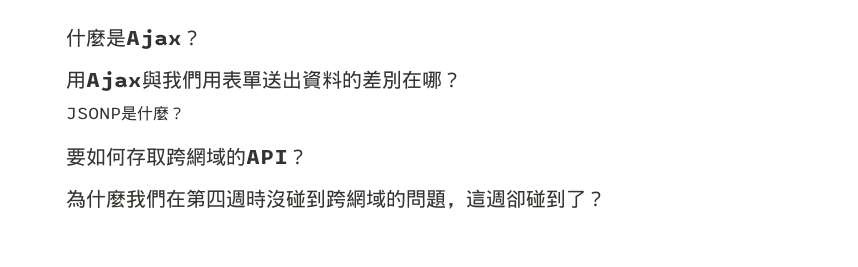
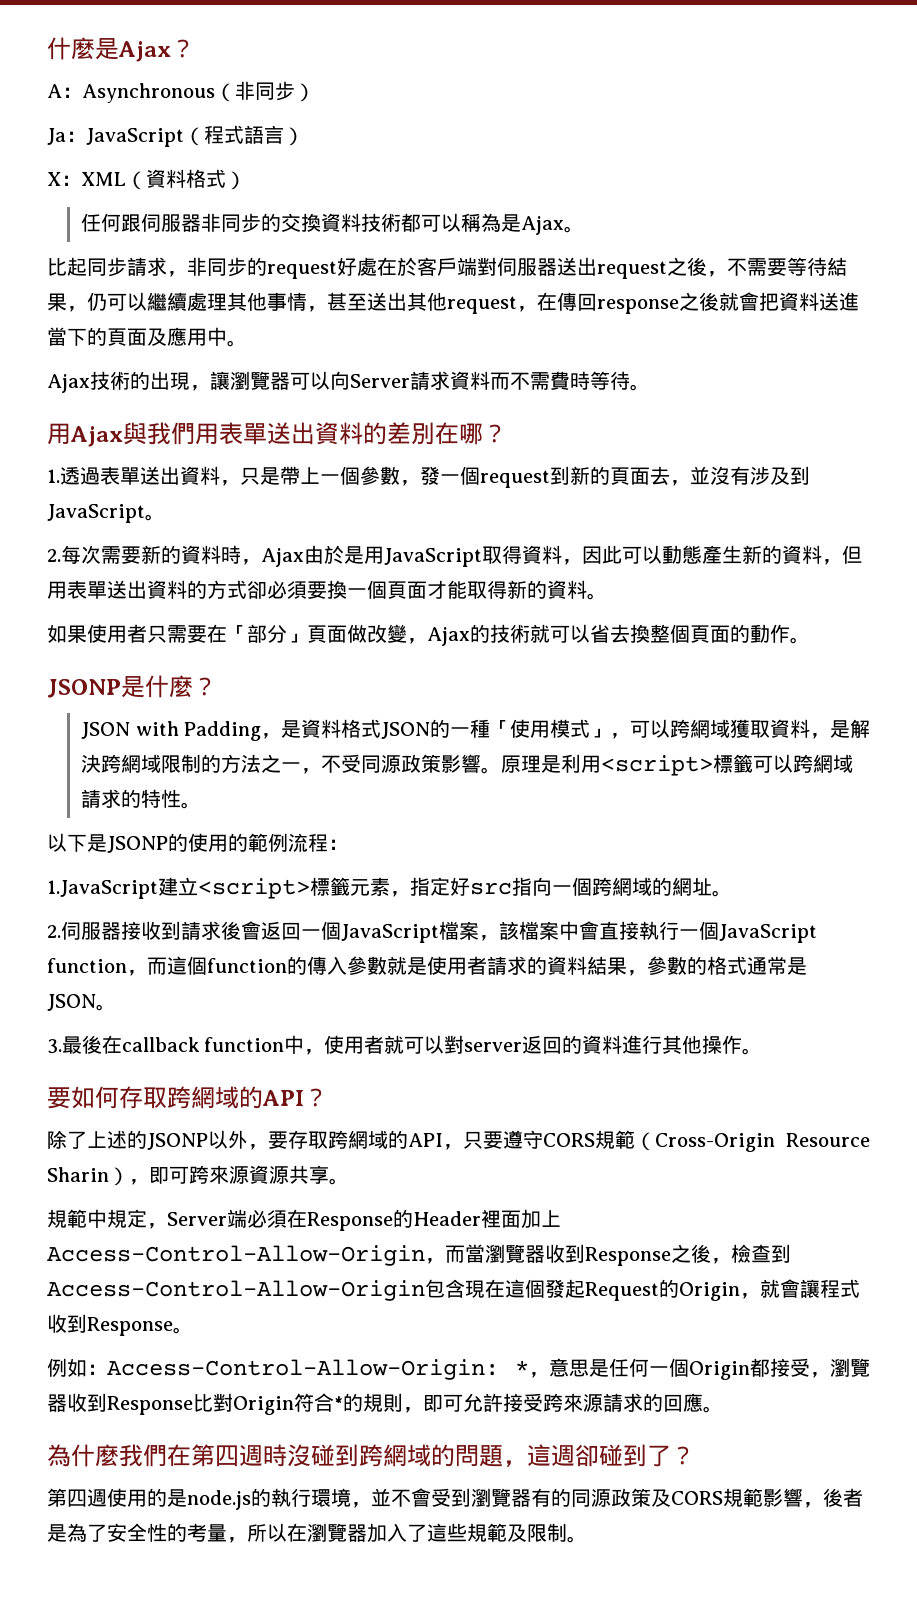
(202, 38) none -> [47,81,315,103] [47,125,304,147] [47,169,246,190] [81,213,585,235] [47,257,847,279] [47,292,859,314] [47,327,247,347] [47,371,650,393] // A：Asynchronous（非同步） // Ja：JavaScript（程式語言） // X：XML（資料格式） // 任何跟伺服器非同步的交換資料技術都可以稱為是Ajax。 // 比起同步請求，非同步的request好處在於客戶端對伺服器送出request之後，不需要等待結果，仍可以繼續處理其他事情，甚至送出其他request，在傳回response之後就會把資料送進當下的頁面及應用中。 // Ajax技術的出現，讓瀏覽器可以向Server請求資料而不需費時等待。
[66,106,185,121] JSONP是什麼？ -> [47,466,810,488] [47,504,165,523] [47,545,862,567] [47,580,607,600] [47,624,810,646] [47,675,217,698] [81,719,870,741] [81,754,854,776] [81,789,202,809] [47,833,348,853] [47,877,732,899] [47,921,817,943] [47,956,807,976] [47,994,116,1011] [47,1035,763,1055] 1.透過表單送出資料，只是帶上一個參數，發一個request到新的頁面去，並沒有涉及到JavaScript。 // 2.每次需要新的資料時，Ajax由於是用JavaScript取得資料，因此可以動態產生新的資料，但用表單送出資料的方式卻必須要換一個頁面才能取得新的資料。 // 如果使用者只需要在「部分」頁面做改變，Ajax的技術就可以省去換整個頁面的動作。 // JSONP是什麼？ // JSON with Padding，是資料格式JSON的一種「使用模式」，可以跨網域獲取資料，是解決跨網域限制的方法之一，不受同源政策影響。原理是利用<script>標籤可以跨網域請求的特性。 // 以下是JSONP的使用的範例流程： // 1.JavaScript建立<script>標籤元素，指定好src指向一個跨網域的網址。 // 2.伺服器接收到請求後會返回一個JavaScript檔案，該檔案中會直接執行一個JavaScript function，而這個function的傳入參數就是使用者請求的資料結果，參數的格式通常是JSON。 // 3.最後在callback function中，使用者就可以對server返回的資料進行其他操作。
(308, 157) none -> [47,1130,870,1152] [47,1165,349,1186] [47,1209,561,1231] [47,1244,791,1266] [47,1279,860,1301] [47,1314,193,1336] [47,1358,870,1380] [47,1393,723,1415] // 除了上述的JSONP以外，要存取跨網域的API，只要遵守CORS規範（Cross-Origin Resource Sharin），即可跨來源資源共享。 // 規範中規定，Server端必須在Response的Header裡面加上Access-Control-Allow-Origin，而當瀏覽器收到Response之後，檢查到Access-Control-Allow-Origin包含現在這個發起Request的Origin，就會讓程式收到Response。 // 例如：Access-Control-Allow-Origin: *，意思是任何一個Origin都接受，瀏覽器收到Response比對Origin符合*的規則，即可允許接受跨來源請求的回應。
(606, 199) none -> [47,1488,863,1510] [47,1523,587,1543] // 第四週使用的是node.js的執行環境，並不會受到瀏覽器有的同源政策及CORS規範影響，後者是為了安全性的考量，所以在瀏覽器加入了這些規範及限制。

